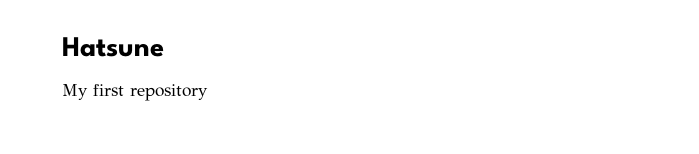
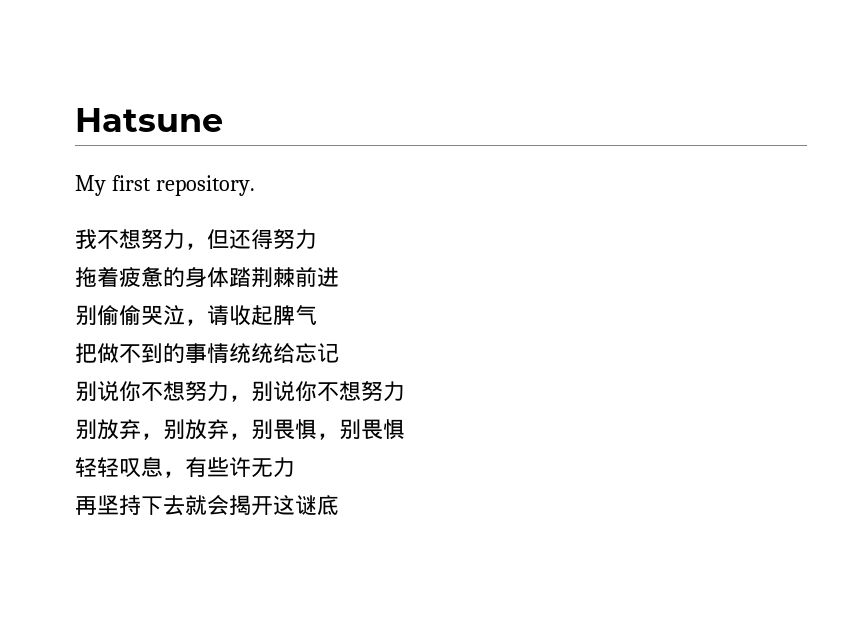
[130,84,208,101] repository -> [155,175,255,196] [75,229,317,250] [75,266,339,288] [75,305,317,326] [75,343,339,364] [75,381,405,402] [75,419,405,440] [75,456,295,478] [75,495,339,516] repository. // 我不想努力，但还得努力 // 拖着疲惫的身体踏荆棘前进 // 别偷偷哭泣，请收起脾气 // 把做不到的事情统统给忘记 // 别说你不想努力，别说你不想努力 // 别放弃，别放弃，别畏惧，别畏惧 // 轻轻叹息，有些许无力 // 再坚持下去就会揭开这谜底

